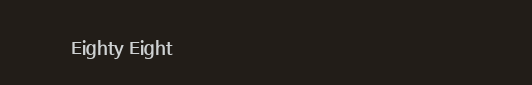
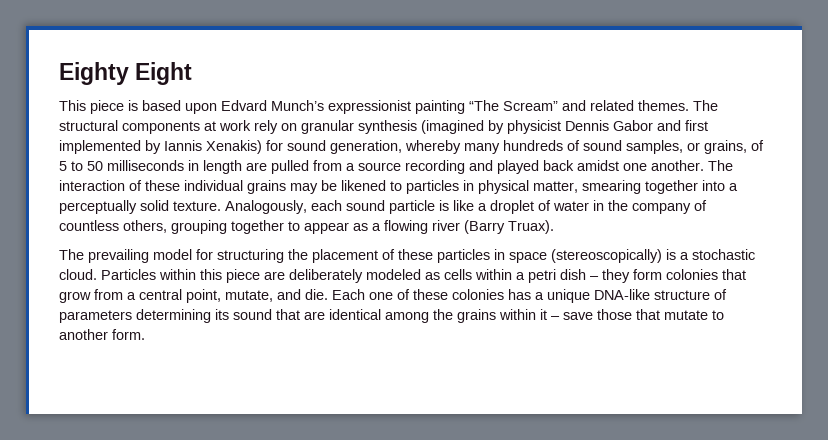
(173, 49) none -> [59,100,718,114] [59,120,708,134] [59,140,764,154] [59,160,733,174] [59,180,738,194] [59,200,707,214] [59,220,554,234] [59,249,755,263] [59,269,746,283] [59,289,727,303] [59,309,724,323] [59,329,145,340] // This piece is based upon Edvard Munch’s expressionist painting “The Scream” and related themes. The structural components at work rely on granular synthesis (imagined by physicist Dennis Gabor and first implemented by Iannis Xenakis) for sound generation, whereby many hundreds of sound samples, or grains, of 5 to 50 milliseconds in length are pulled from a source recording and played back amidst one another. The interaction of these individual grains may be likened to particles in physical matter, smearing together into a perceptually solid texture. Analogously, each sound particle is like a droplet of water in the company of countless others, grouping together to appear as a flowing river (Barry Truax). // The prevailing model for structuring the placement of these particles in space (stereoscopically) is a stochastic cloud. Particles within this piece are deliberately modeled as cells within a petri dish – they form colonies that grow from a central point, mutate, and die. Each one of these colonies has a unique DNA-like structure of parameters determining its sound that are identical among the grains within it – save those that mutate to another form.

